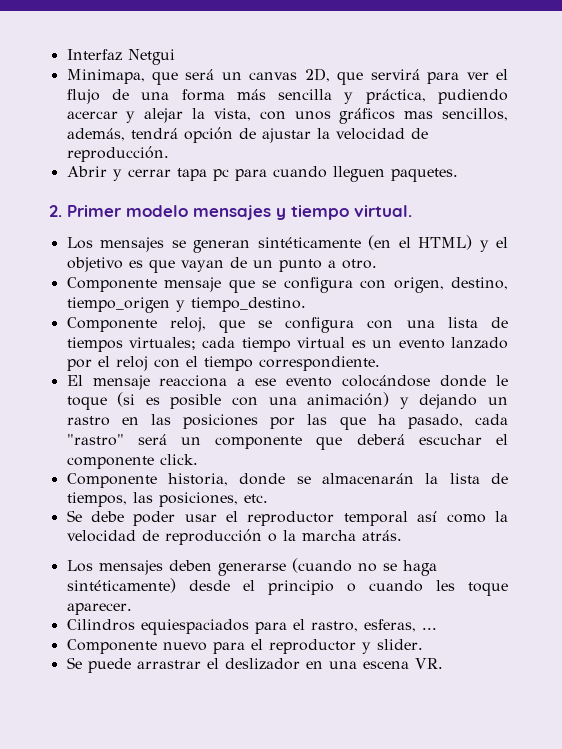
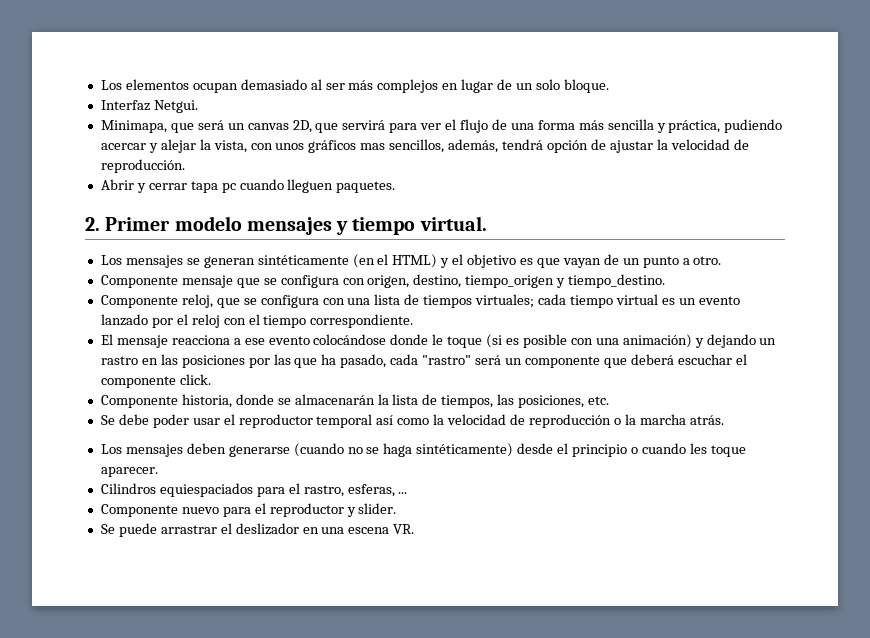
[66,49,175,65] Interfaz Netgui -> [100,79,609,93] [100,100,198,113] Los elementos ocupan demasiado al ser más complejos en lugar de un solo bloque. // Interfaz Netgui.
[234,169,267,181] para -> (236, 188) none

